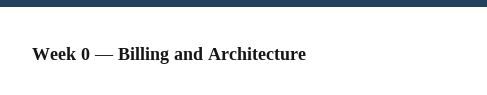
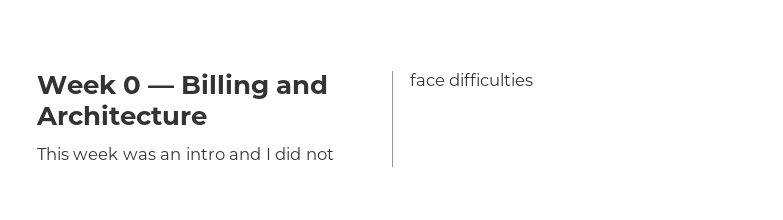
(306, 53) none -> [37,147,334,160] [410,73,534,86] // This week was an intro and I did not face difficulties

